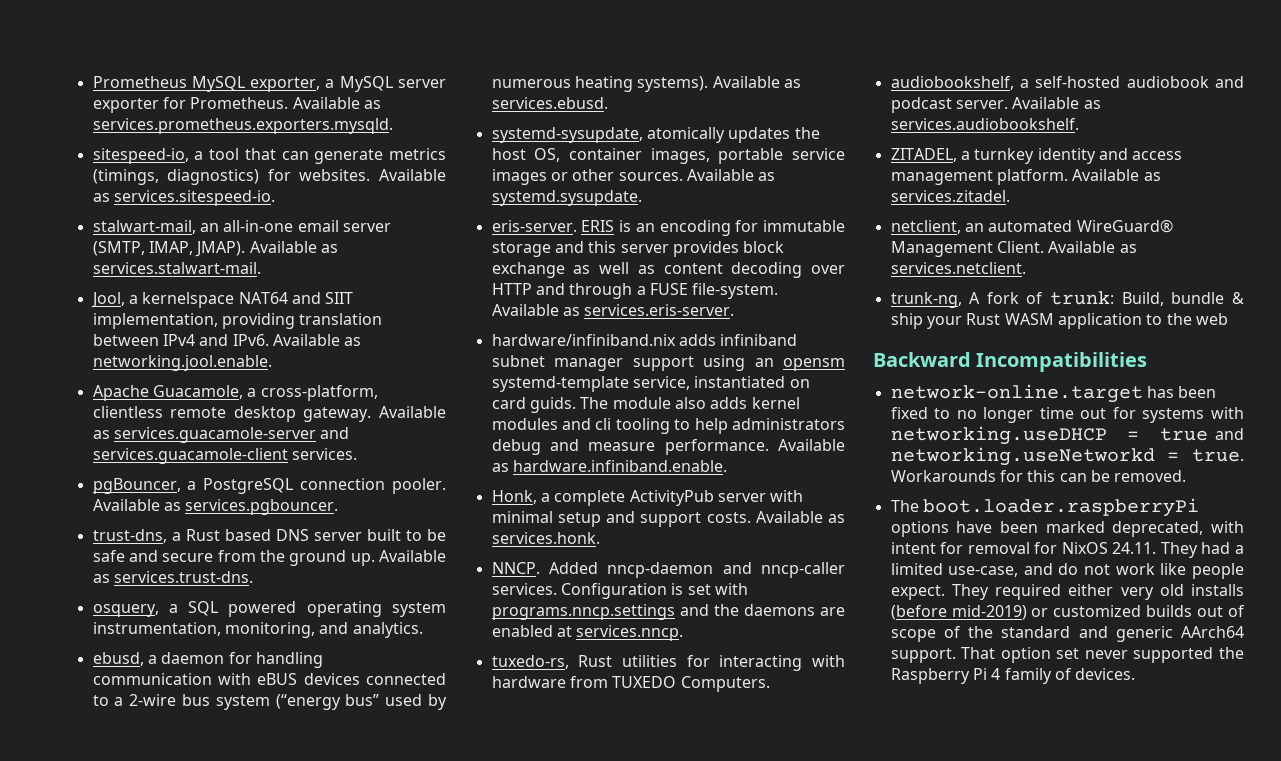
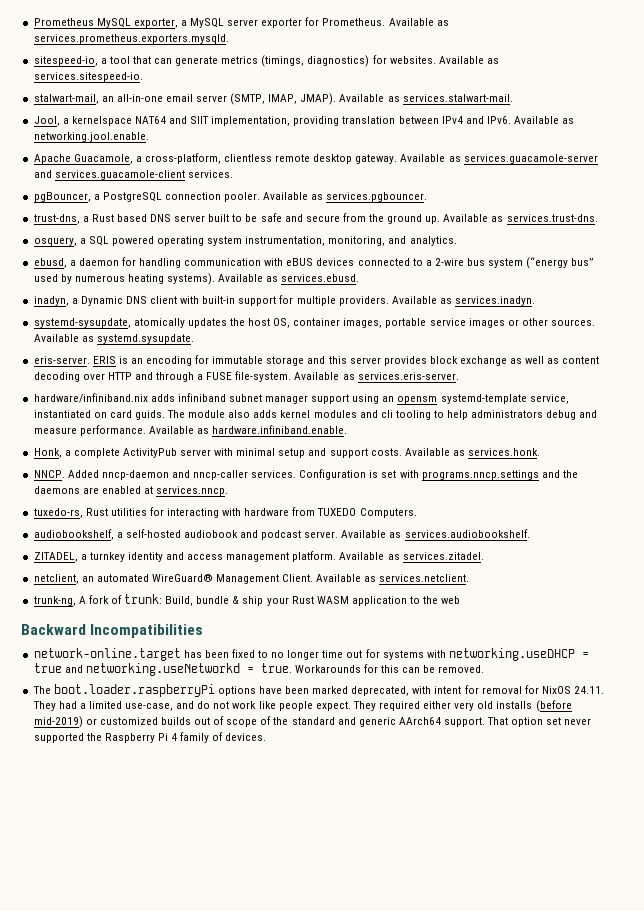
(608, 103) none -> [33,295,536,306] // inadyn, a Dynamic DNS client with built-in support for multiple providers. Available as services.inadyn.

